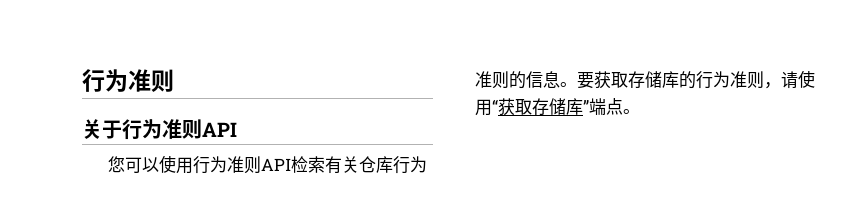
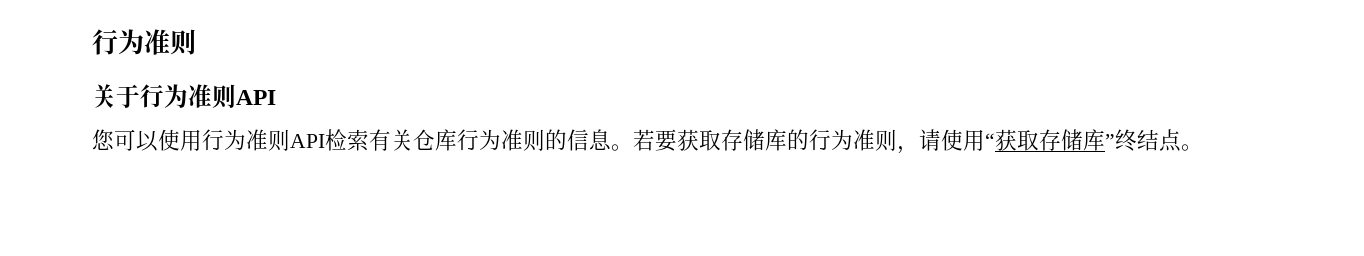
(577, 84) none -> [633,129,655,151] 若
[589,98,606,115] 端 -> [1115,129,1159,152] 终结

